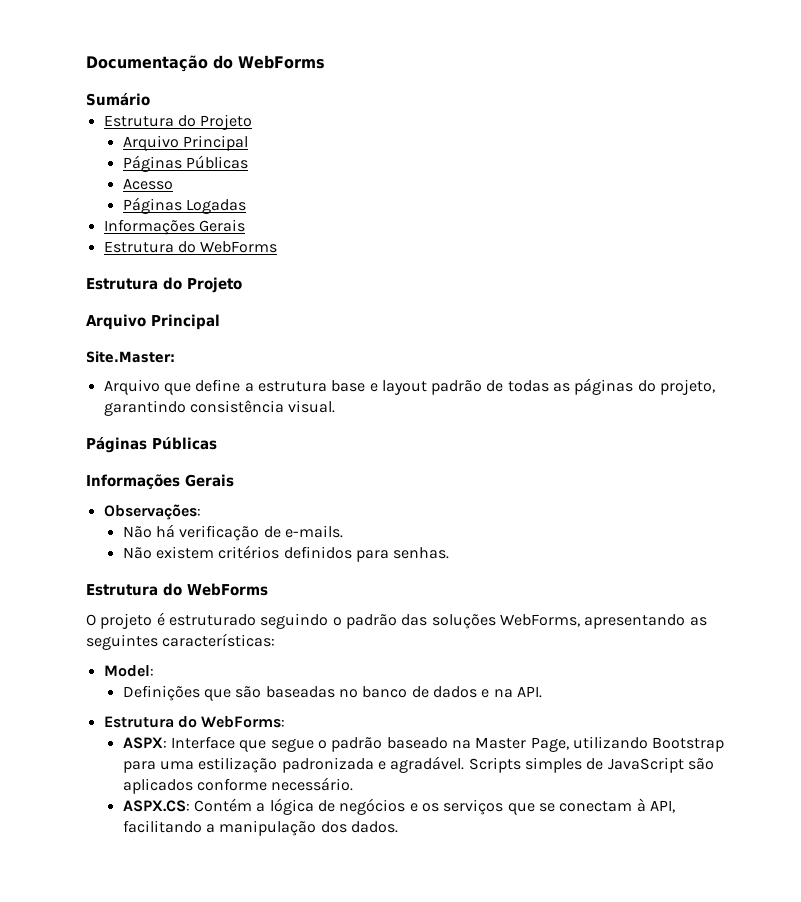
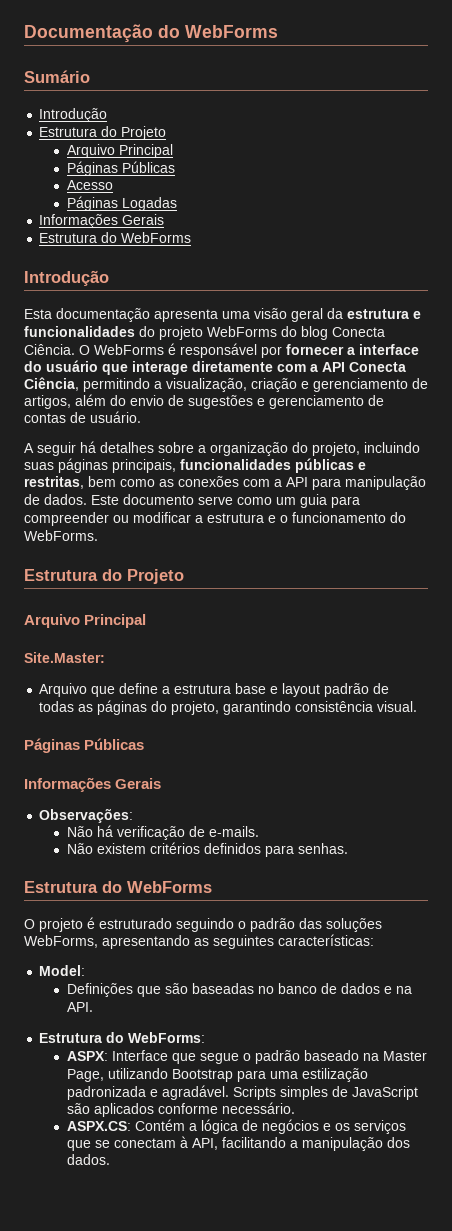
(150, 99) none -> [39,108,108,122] // Introdução
(278, 247) none -> [24,270,109,286] [24,308,421,322] [24,326,385,340] [24,343,419,358] [24,360,406,375] [24,377,428,392] [24,394,384,409] [24,411,141,423] [24,441,420,456] [24,458,366,473] [24,476,426,490] [24,494,360,508] [24,512,406,526] [24,530,98,541] // Introdução // Esta documentação apresenta uma visão geral da estrutura e funcionalidades do projeto WebForms do blog Conecta Ciência. O WebForms é responsável por fornecer a interface do usuário que interage diretamente com a API Conecta Ciência, permitindo a visualização, criação e gerenciamento de artigos, além do envio de sugestões e gerenciamento de contas de usuário. // A seguir há detalhes sobre a organização do projeto, incluindo suas páginas principais, funcionalidades públicas e restritas, bem como as conexões com a API para manipulação de dados. Este documento serve como um guia para compreender ou modificar a estrutura e o funcionamento do WebForms.

